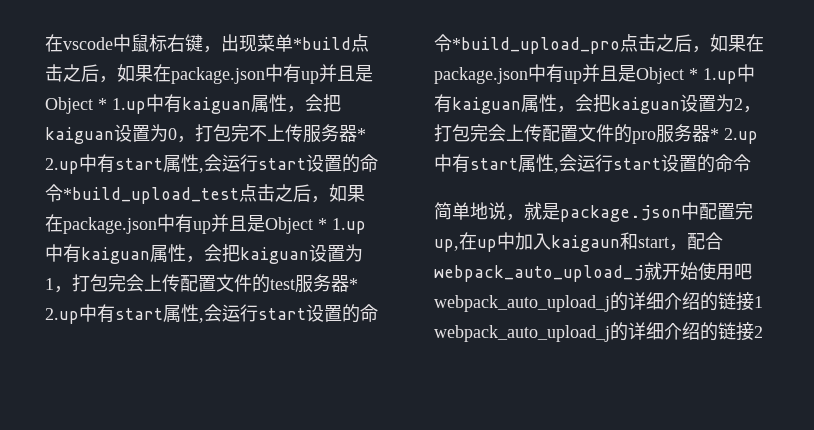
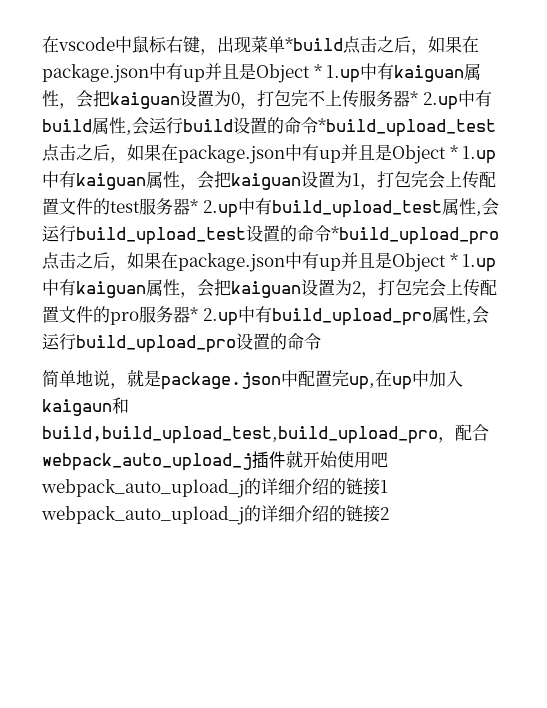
[115,154,306,173] start属性,会运行start -> [42,117,233,135] build属性,会运行build
[115,304,306,323] start属性,会运行start -> [271,198,499,218] [42,225,246,245] build_upload_test属性,会运行build_upload_test
[470,154,661,173] start属性,会运行start -> [271,306,489,326] [42,333,236,353] build_upload_pro属性,会运行build_upload_pro
[638,237,669,248] start -> [42,426,438,444] build,build_upload_test,build_upload_pro
(644, 273) none -> [252,451,286,469] 插件

